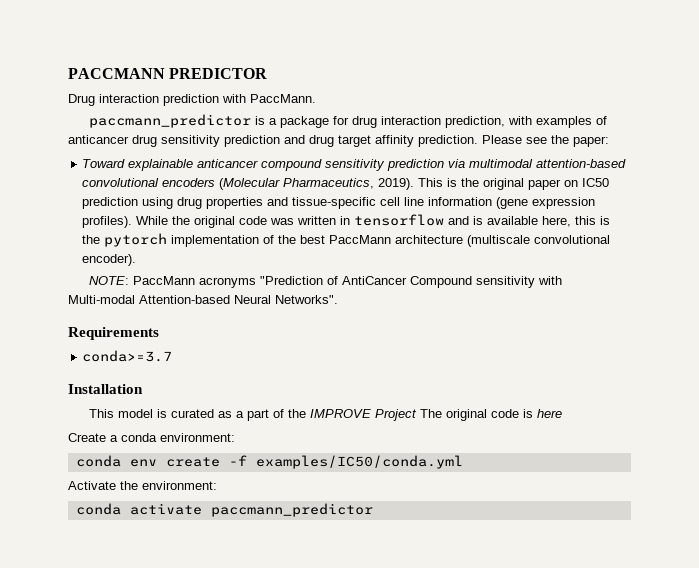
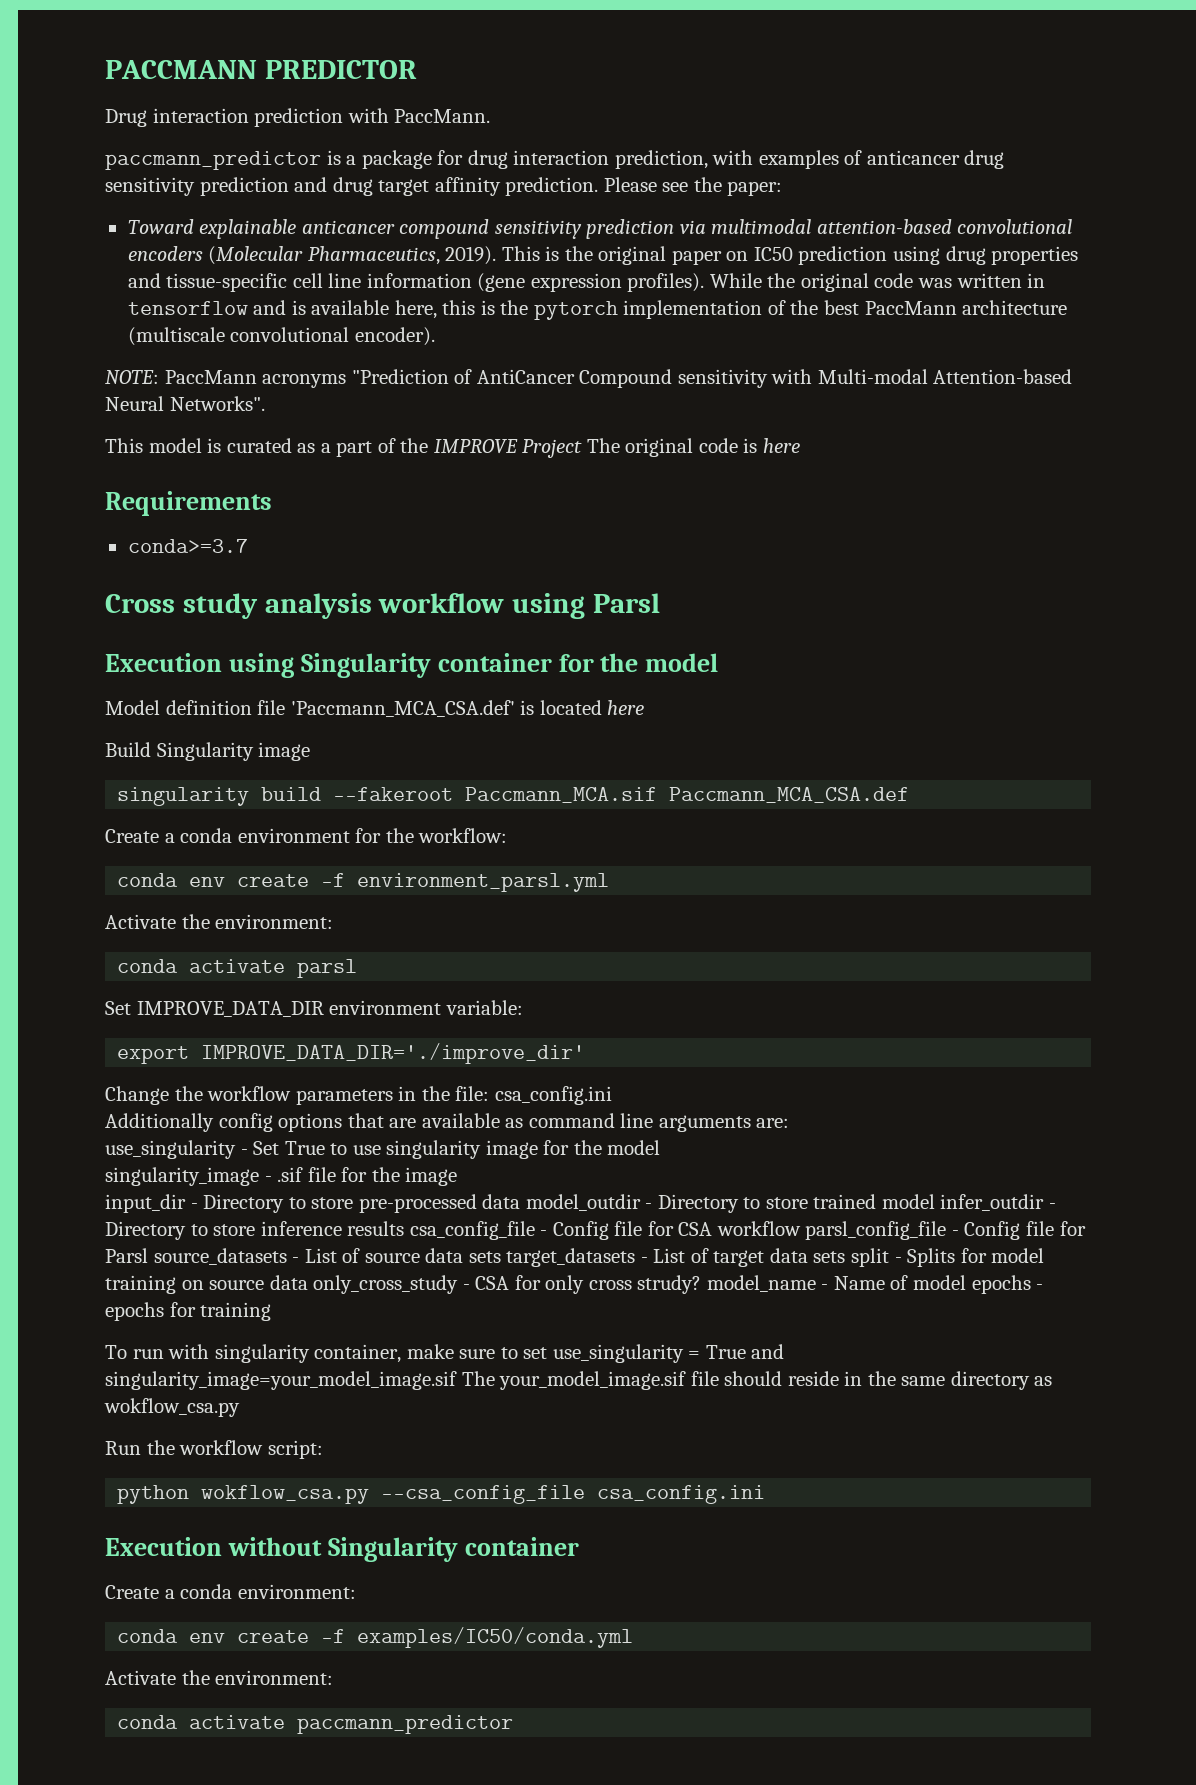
[68,327,159,340] [82,350,173,362] [68,384,143,394] // Requirements // conda>=3.7 // Installation -> (265, 403) none
(562, 413) none -> [105,491,272,516] [127,539,248,553] [105,593,661,619] [105,653,719,678] [105,700,645,717] [105,742,311,761] [117,787,910,806] [105,828,508,843] [117,873,610,892] [105,914,334,929] [117,959,358,978] [105,1000,523,1017] [117,1043,586,1064] [105,1086,612,1105] [105,1113,790,1132] [105,1140,661,1159] [105,1167,458,1186] [105,1194,1057,1213] [105,1221,1086,1240] [105,1248,1045,1267] [105,1275,1044,1294] [105,1302,272,1321] [105,1344,785,1363] [105,1371,1053,1390] [104,1398,240,1417] [105,1440,323,1459] [117,1485,766,1504] [105,1537,579,1562] // Requirements // conda>=3.7 // Cross study analysis workflow using Parsl // Execution using Singularity container for the model // Model definition file 'Paccmann_MCA_CSA.def' is located here // Build Singularity image // singularity build --fakeroot Paccmann_MCA.sif Paccmann_MCA_CSA.def // Create a conda environment for the workflow: // conda env create -f environment_parsl.yml // Activate the environment: // conda activate parsl // Set IMPROVE_DATA_DIR environment variable: // export IMPROVE_DATA_DIR='./improve_dir' // Change the workflow parameters in the file: csa_config.ini // Additionally config options that are available as command line arguments are: // use_singularity - Set True to use singularity image for the model // singularity_image - .sif file for the image // input_dir - Directory to store pre-processed data model_outdir - Directory to store trained model infer_outdir - Directory to store inference results csa_config_file - Config file for CSA workflow parsl_config_file - Config file for Parsl source_datasets - List of source data sets target_datasets - List of target data sets split - Splits for model training on source data only_cross_study - CSA for only cross strudy? model_name - Name of model epochs - epochs for training // To run with singularity container, make sure to set use_singularity = True and singularity_image=your_model_image.sif The your_model_image.sif file should reside in the same directory as wokflow_csa.py // Run the workflow script: // python wokflow_csa.py --csa_config_file csa_config.ini // Execution without Singularity container

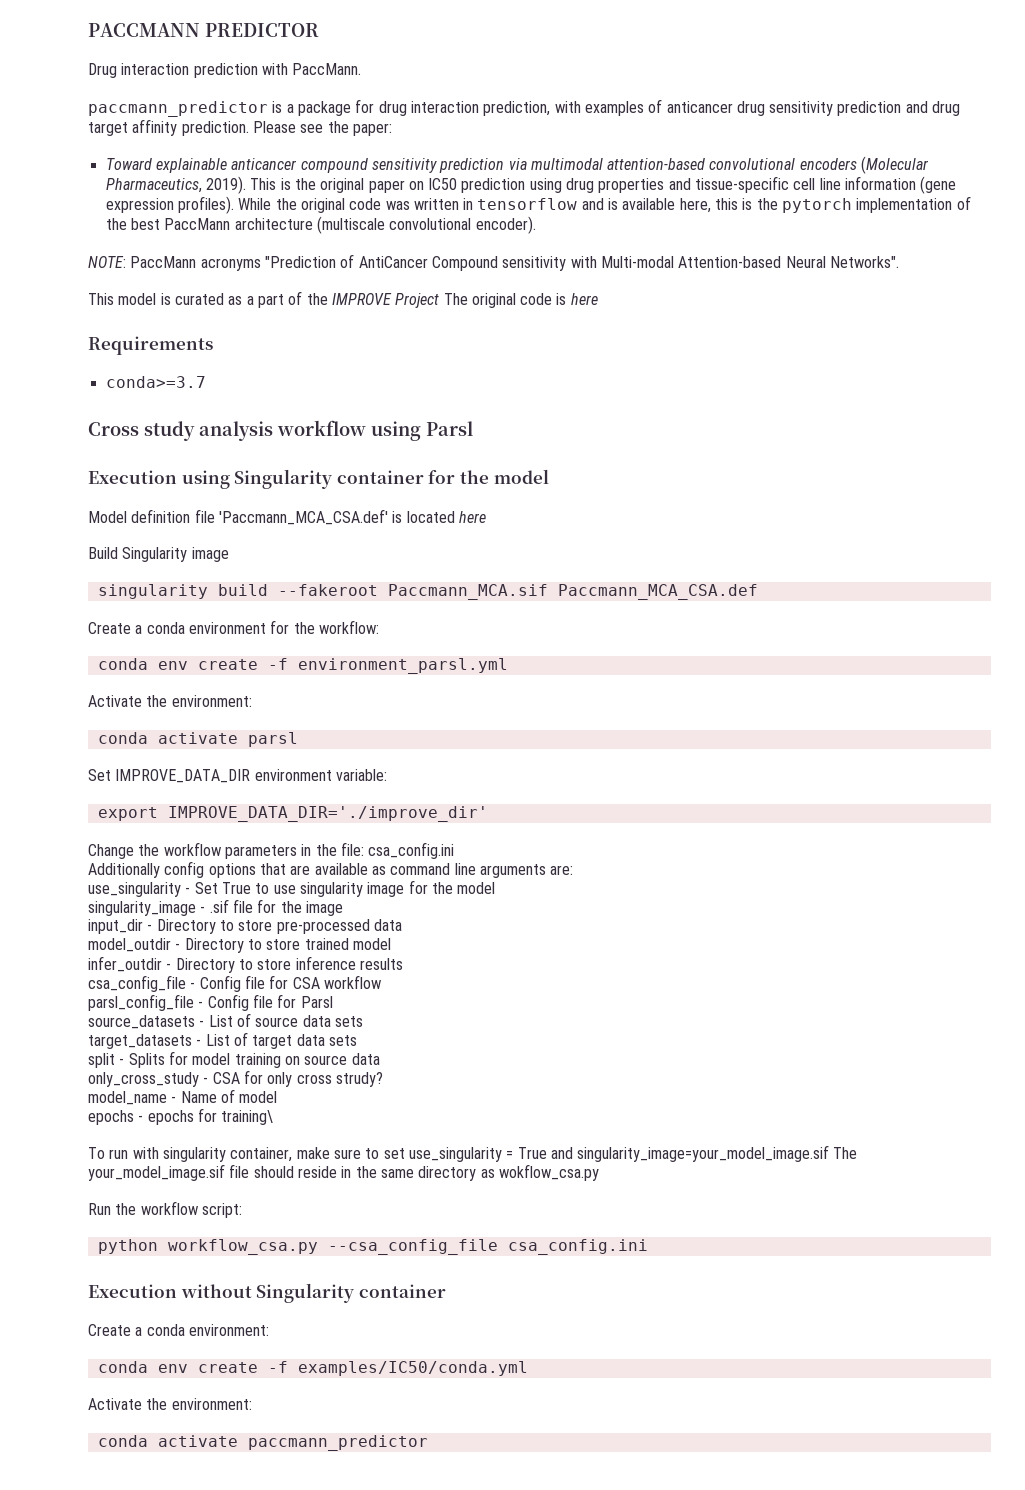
(521, 1201) none -> (402, 925) //
(935, 1201) none -> (391, 944) //
(405, 1228) none -> (403, 964) //
(801, 1228) none -> (381, 982) //
(148, 1255) none -> (333, 1002) //
(501, 1257) none -> (363, 1021) //
(846, 1257) none -> (357, 1040) //
(308, 1282) none -> (380, 1059) //
(702, 1284) none -> (383, 1079) //
(967, 1282) none -> (278, 1097) //
[200,1302,272,1321] training -> [221,1110,274,1125] training\
[201,1485,370,1504] wokflow_csa.py -> [167,1239,318,1255] workflow_csa.py

